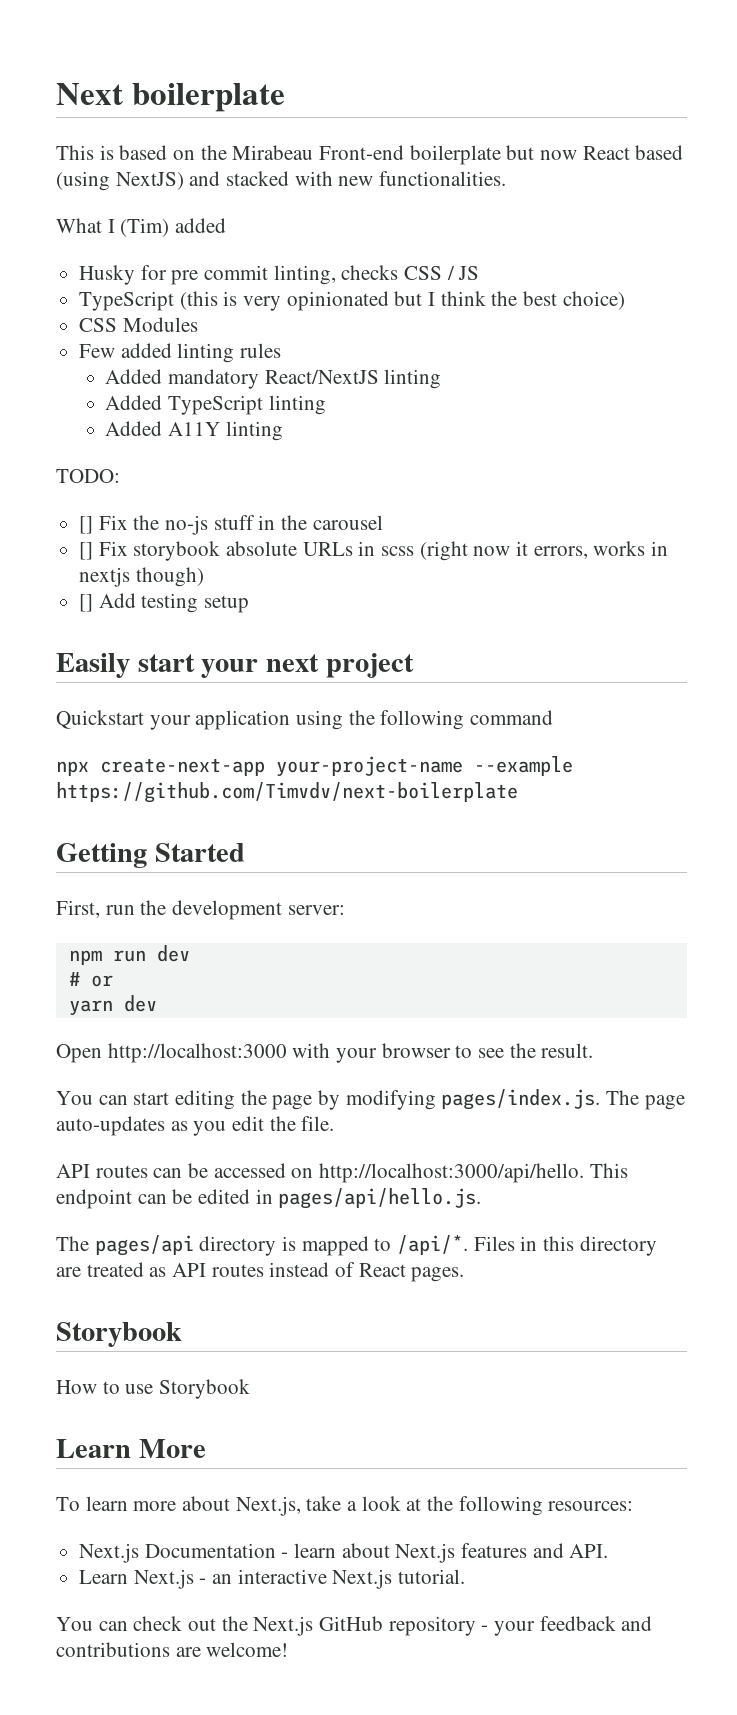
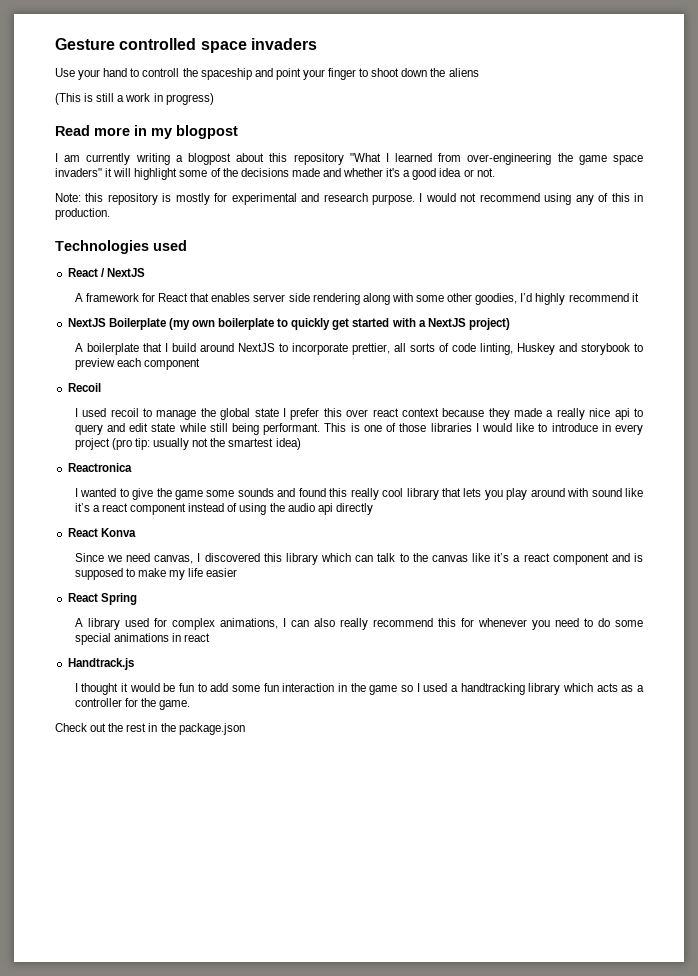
[56,83,285,112] [56,145,684,165] [56,171,507,191] [56,218,227,237] [79,265,480,285] [79,291,625,311] [79,317,198,332] [79,343,282,363] [105,369,442,389] [105,395,326,415] [105,421,283,441] [56,469,120,483] [79,515,383,535] [79,541,669,561] [79,567,204,587] [79,593,250,613] [56,653,414,678] [56,710,554,730] [56,756,573,777] [56,782,518,803] [56,843,245,868] [56,900,345,920] [68,945,190,965] [68,972,113,987] [68,995,157,1016] [56,1043,594,1063] [56,1089,685,1110] [56,1116,335,1136] [56,1163,628,1183] [56,1188,482,1209] [56,1235,657,1256] [56,1262,465,1282] [56,1322,182,1347] [56,1379,251,1399] [56,1439,206,1458] [56,1496,634,1516] [79,1543,609,1563] [79,1569,466,1589] [56,1616,653,1636] [56,1642,289,1657] Next boilerplate // This is based on the Mirabeau Front-end boilerplate but now React based (using NextJS) and stacked with new functionalities. // What I (Tim) added // Husky for pre commit linting, checks CSS / JS // TypeScript (this is very opinionated but I think the best choice) // CSS Modules // Few added linting rules // Added mandatory React/NextJS linting // Added TypeScript linting // Added A11Y linting // TODO: // [] Fix the no-js stuff in the carousel // [] Fix storybook absolute URLs in scss (right now it errors, works in nextjs though) // [] Add testing setup // Easily start your next project // Quickstart your application using the following command // npx create-next-app your-project-name --example https://github.com/Timvdv/next-boilerplate // Getting Started // First, run the development server: // npm run dev // # or // yarn dev // Open http://localhost:3000 with your browser to see the result. // You can start editing the page by modifying pages/index.js. The page auto-updates as you edit the file. // API routes can be accessed on http://localhost:3000/api/hello. This endpoint can be edited in pages/api/hello.js. // The pages/api directory is mapped to /api/*. Files in this directory are treated as API routes instead of React pages. // Storybook // How to use Storybook // Learn More // To learn more about Next.js, take a look at the following resources: // Next.js Documentation - learn about Next.js features and API. // Learn Next.js - an interactive Next.js tutorial. // You can check out the Next.js GitHub repository - your feedback and contributions are welcome! -> [55,38,317,53] [55,68,479,80] [55,93,214,105] [55,125,238,139] [55,153,643,165] [55,168,495,180] [55,193,644,205] [55,208,110,220] [55,240,187,254] [67,268,145,277] [74,293,639,305] [67,318,510,330] [74,343,643,355] [74,358,201,370] [67,383,101,392] [74,408,644,420] [74,423,644,435] [74,438,301,450] [67,463,132,472] [74,488,644,500] [74,503,373,515] [67,528,136,537] [74,553,644,565] [74,568,238,580] [67,593,137,605] [74,618,644,630] [74,633,211,645] [67,658,134,670] [74,683,644,695] [74,698,191,710] [55,723,245,735] Gesture controlled space invaders // Use your hand to controll the spaceship and point your finger to shoot down the aliens // (This is still a work in progress) // Read more in my blogpost // I am currently writing a blogpost about this repository "What I learned from over-engineering the game space invaders" it will highlight some of the decisions made and whether it's a good idea or not. // Note: this repository is mostly for experimental and research purpose. I would not recommend using any of this in production. // Technologies used // React / NextJS // A framework for React that enables server side rendering along with some other goodies, I’d highly recommend it // NextJS Boilerplate (my own boilerplate to quickly get started with a NextJS project) // A boilerplate that I build around NextJS to incorporate prettier, all sorts of code linting, Huskey and storybook to preview each component // Recoil // I used recoil to manage the global state I prefer this over react context because they made a really nice api to query and edit state while still being performant. This is one of those libraries I would like to introduce in every project (pro tip: usually not the smartest idea) // Reactronica // I wanted to give the game some sounds and found this really cool library that lets you play around with sound like it’s a react component instead of using the audio api directly // React Konva // Since we need canvas, I discovered this library which can talk to the canvas like it’s a react component and is supposed to make my life easier // React Spring // A library used for complex animations, I can also really recommend this for whenever you need to do some special animations in react // Handtrack.js // I thought it would be fun to add some fun interaction in the game so I used a handtracking library which acts as a controller for the game. // Check out the rest in the package.json

